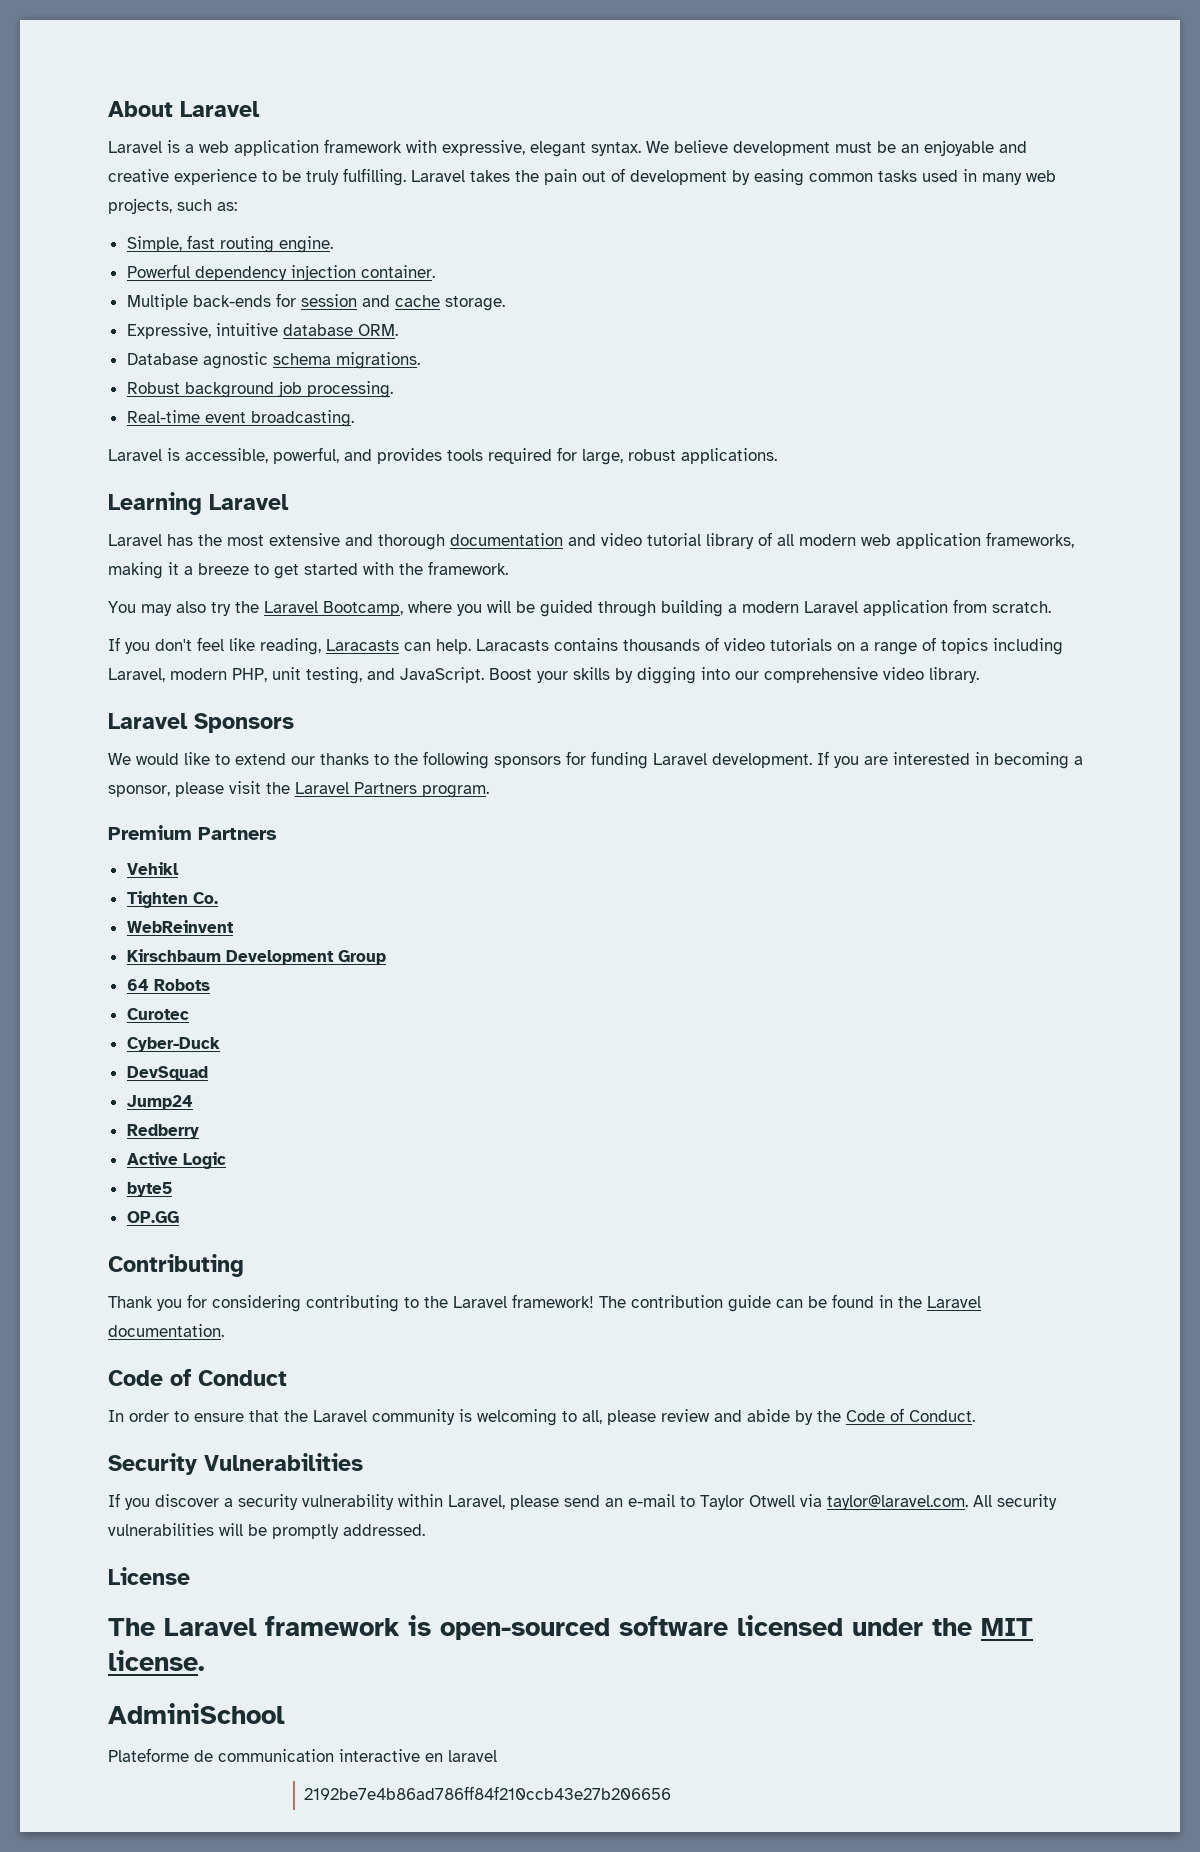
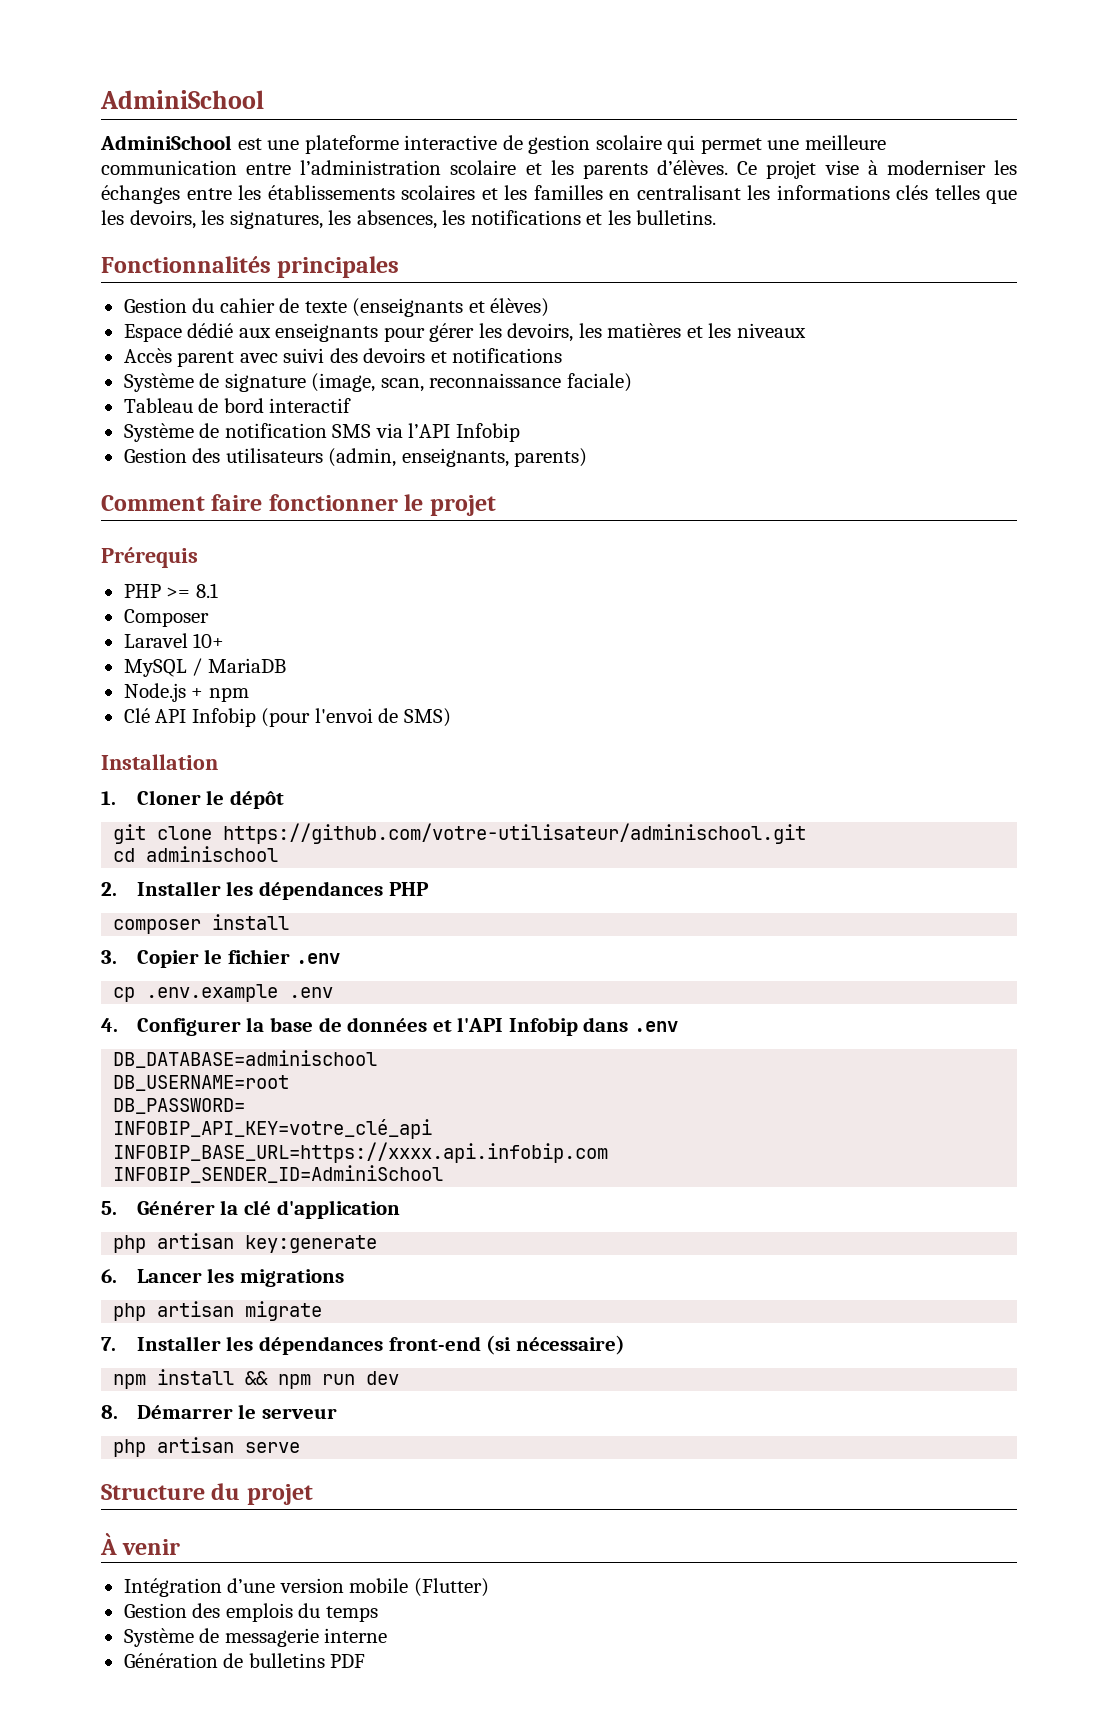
[108,101,260,117] [108,139,1027,157] [108,168,1056,186] [108,198,237,214] [126,235,333,253] [126,264,435,281] [126,293,505,311] [126,323,398,339] [126,352,420,369] [126,381,393,398] [126,410,354,427] [108,447,777,465] [108,492,289,515] [108,532,1074,550] [108,561,508,579] [108,599,1051,617] [108,637,1063,655] [108,667,979,684] [108,713,294,733] [108,751,1083,769] [108,781,489,798] [108,825,277,840] [126,862,179,875] [126,891,218,908] [126,920,234,933] [126,949,386,965] [126,979,210,991] [126,1008,189,1020] [126,1037,220,1052] [126,1066,208,1081] [126,1095,193,1110] [126,1124,199,1139] [126,1152,226,1169] [126,1182,172,1197] [126,1211,179,1223] [108,1254,244,1277] [108,1294,981,1312] [108,1324,224,1337] [108,1369,287,1386] [108,1408,975,1426] [108,1453,363,1475] [108,1493,1057,1510] [108,1523,425,1539] [108,1567,190,1585] [108,1615,1033,1640] [108,1650,205,1671] [108,1703,285,1724] [108,1748,497,1762] [304,1786,672,1800] About Laravel // Laravel is a web application framework with expressive, elegant syntax. We believe development must be an enjoyable and creative experience to be truly fulfilling. Laravel takes the pain out of development by easing common tasks used in many web projects, such as: // Simple, fast routing engine. // Powerful dependency injection container. // Multiple back-ends for session and cache storage. // Expressive, intuitive database ORM. // Database agnostic schema migrations. // Robust background job processing. // Real-time event broadcasting. // Laravel is accessible, powerful, and provides tools required for large, robust applications. // Learning Laravel // Laravel has the most extensive and thorough documentation and video tutorial library of all modern web application frameworks, making it a breeze to get started with the framework. // You may also try the Laravel Bootcamp, where you will be guided through building a modern Laravel application from scratch. // If you don't feel like reading, Laracasts can help. Laracasts contains thousands of video tutorials on a range of topics including Laravel, modern PHP, unit testing, and JavaScript. Boost your skills by digging into our comprehensive video library. // Laravel Sponsors // We would like to extend our thanks to the following sponsors for funding Laravel development. If you are interested in becoming a sponsor, please visit the Laravel Partners program. // Premium Partners // Vehikl // Tighten Co. // WebReinvent // Kirschbaum Development Group // 64 Robots // Curotec // Cyber-Duck // DevSquad // Jump24 // Redberry // Active Logic // byte5 // OP.GG // Contributing // Thank you for considering contributing to the Laravel framework! The contribution guide can be found in the Laravel documentation. // Code of Conduct // In order to ensure that the Laravel community is welcoming to all, please review and abide by the Code of Conduct. // Security Vulnerabilities // If you discover a security vulnerability within Laravel, please send an e-mail to Taylor Otwell via taylor@laravel.com. All security vulnerabilities will be promptly addressed. // License // The Laravel framework is open-sourced software licensed under the MIT license. // AdminiSchool // Plateforme de communication interactive en laravel // 2192be7e4b86ad786ff84f210ccb43e27b206656 -> [100,90,264,109] [100,135,886,154] [101,160,1018,179] [101,185,1017,204] [101,210,717,229] [101,256,400,278] [123,298,550,317] [123,323,806,342] [123,348,563,367] [123,373,632,392] [123,398,352,413] [123,423,520,442] [123,448,588,467] [101,494,496,516] [101,547,198,568] [123,583,218,598] [123,609,209,627] [123,633,225,648] [123,658,286,677] [123,683,249,702] [123,708,451,727] [101,754,218,770] [101,790,284,809] [113,823,807,844] [113,846,279,862] [101,881,429,900] [113,914,290,934] [101,949,340,968] [113,984,334,1002] [101,1017,678,1036] [113,1050,378,1068] [113,1075,290,1091] [113,1098,246,1114] [113,1119,433,1139] [113,1142,609,1163] [113,1165,444,1183] [101,1200,400,1219] [113,1233,378,1253] [101,1268,344,1287] [113,1301,323,1321] [101,1335,625,1355] [113,1369,400,1389] [101,1404,337,1419] [113,1437,301,1457] [101,1483,313,1505] [100,1533,181,1555] [123,1578,489,1597] [123,1603,378,1622] [123,1628,388,1647] [123,1653,366,1668] AdminiSchool // AdminiSchool est une plateforme interactive de gestion scolaire qui permet une meilleure communication entre l’administration scolaire et les parents d’élèves. Ce projet vise à moderniser les échanges entre les établissements scolaires et les familles en centralisant les informations clés telles que les devoirs, les signatures, les absences, les notifications et les bulletins. // Fonctionnalités principales // Gestion du cahier de texte (enseignants et élèves) // Espace dédié aux enseignants pour gérer les devoirs, les matières et les niveaux // Accès parent avec suivi des devoirs et notifications // Système de signature (image, scan, reconnaissance faciale) // Tableau de bord interactif // Système de notification SMS via l’API Infobip // Gestion des utilisateurs (admin, enseignants, parents) // Comment faire fonctionner le projet // Prérequis // PHP >= 8.1 // Composer // Laravel 10+ // MySQL / MariaDB // Node.js + npm // Clé API Infobip (pour l'envoi de SMS) // Installation // 1. Cloner le dépôt // git clone https://github.com/votre-utilisateur/adminischool.git // cd adminischool // 2. Installer les dépendances PHP // composer install // 3. Copier le fichier .env // cp .env.example .env // 4. Configurer la base de données et l'API Infobip dans .env // DB_DATABASE=adminischool // DB_USERNAME=root // DB_PASSWORD= // INFOBIP_API_KEY=votre_clé_api // INFOBIP_BASE_URL=https://xxxx.api.infobip.com // INFOBIP_SENDER_ID=AdminiSchool // 5. Générer la clé d'application // php artisan key:generate // 6. Lancer les migrations // php artisan migrate // 7. Installer les dépendances front-end (si nécessaire) // npm install && npm run dev // 8. Démarrer le serveur // php artisan serve // Structure du projet // À venir // Intégration d’une version mobile (Flutter) // Gestion des emplois du temps // Système de messagerie interne // Génération de bulletins PDF

